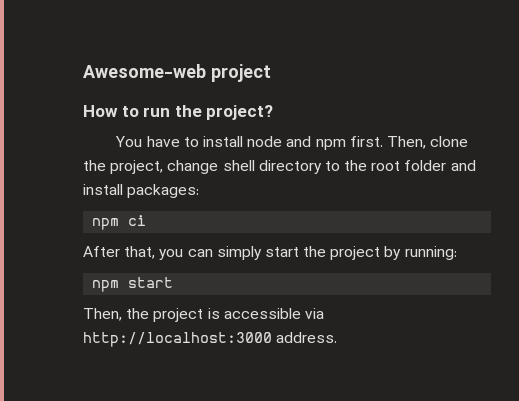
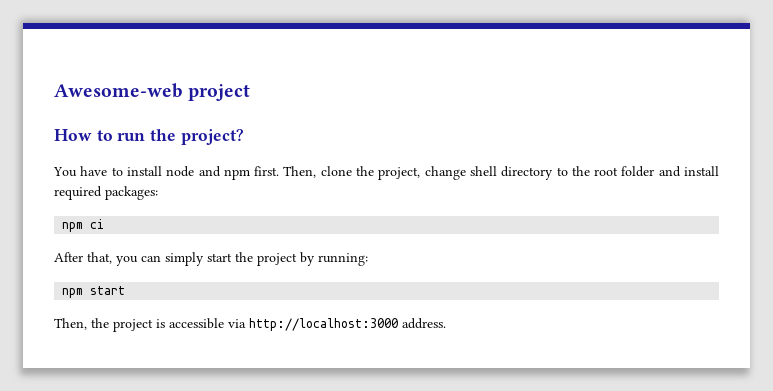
(123, 189) none -> [54,186,102,200] required

